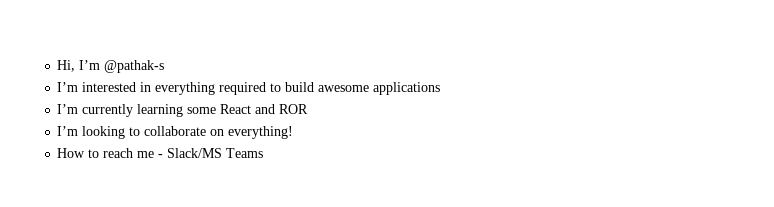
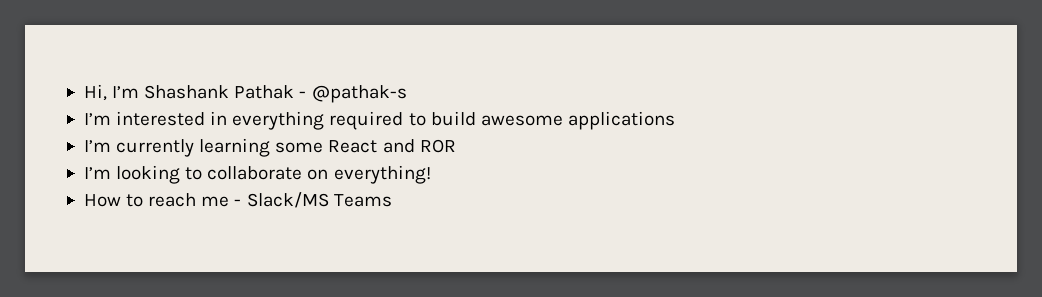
(101, 65) none -> [144,85,307,99] Shashank Pathak -

